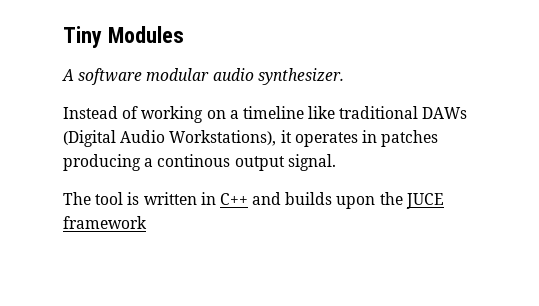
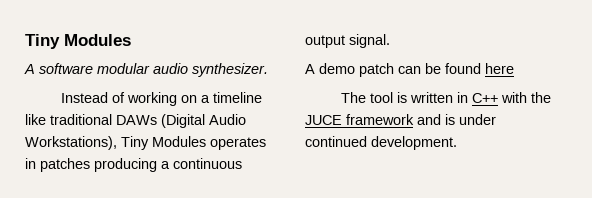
[280,130,292,143] it -> [121,136,206,150] Tiny Modules
[157,154,231,167] continous -> [173,158,242,169] continuous
(336, 162) none -> [305,63,514,77] // A demo patch can be found here
[252,192,444,209] [63,216,147,229] and builds upon the JUCE framework -> [500,92,551,103] [305,114,496,125] [305,136,457,150] with the JUCE framework and is under continued development.

